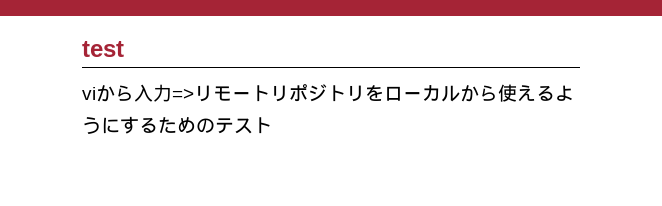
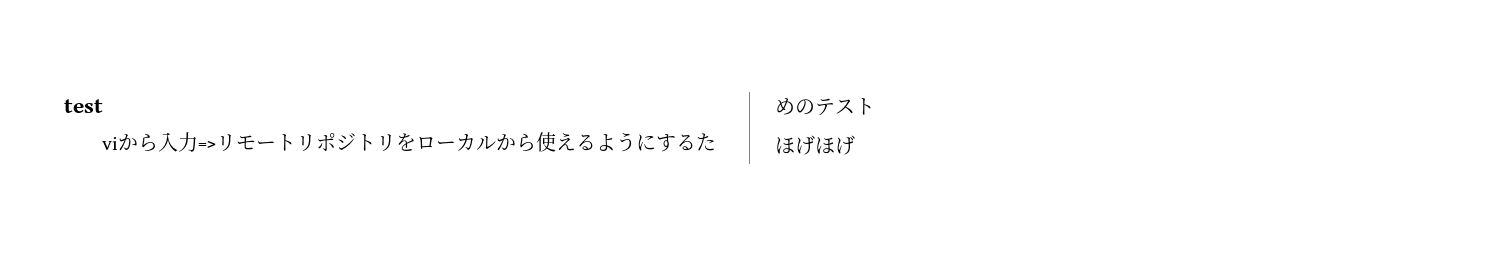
(272, 125) none -> [775,135,855,155] // ほげほげ

